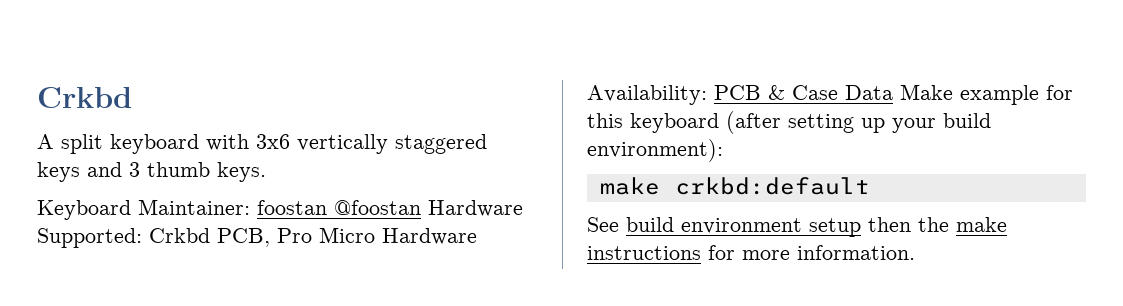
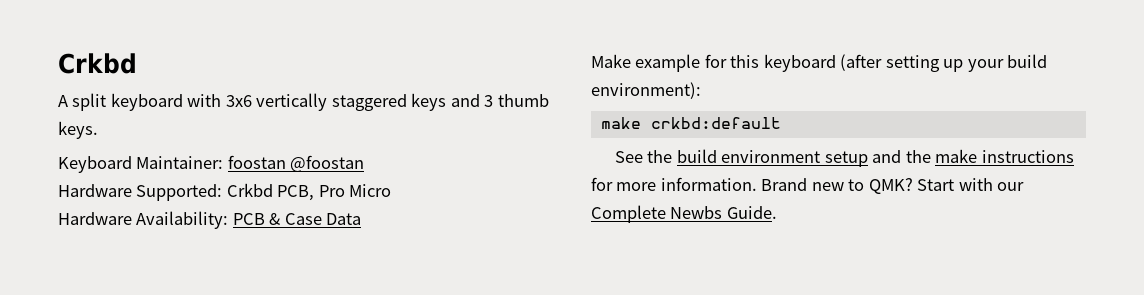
(421, 207) none -> (365, 163) //
(375, 235) none -> (392, 190) //
(893, 92) none -> (362, 219) //
(619, 224) none -> [647,150,673,163] the
[868,217,911,232] then -> [872,150,902,163] and
(915, 252) none -> [761,178,1025,194] [591,205,777,223] Brand new to QMK? Start with our Complete Newbs Guide.

